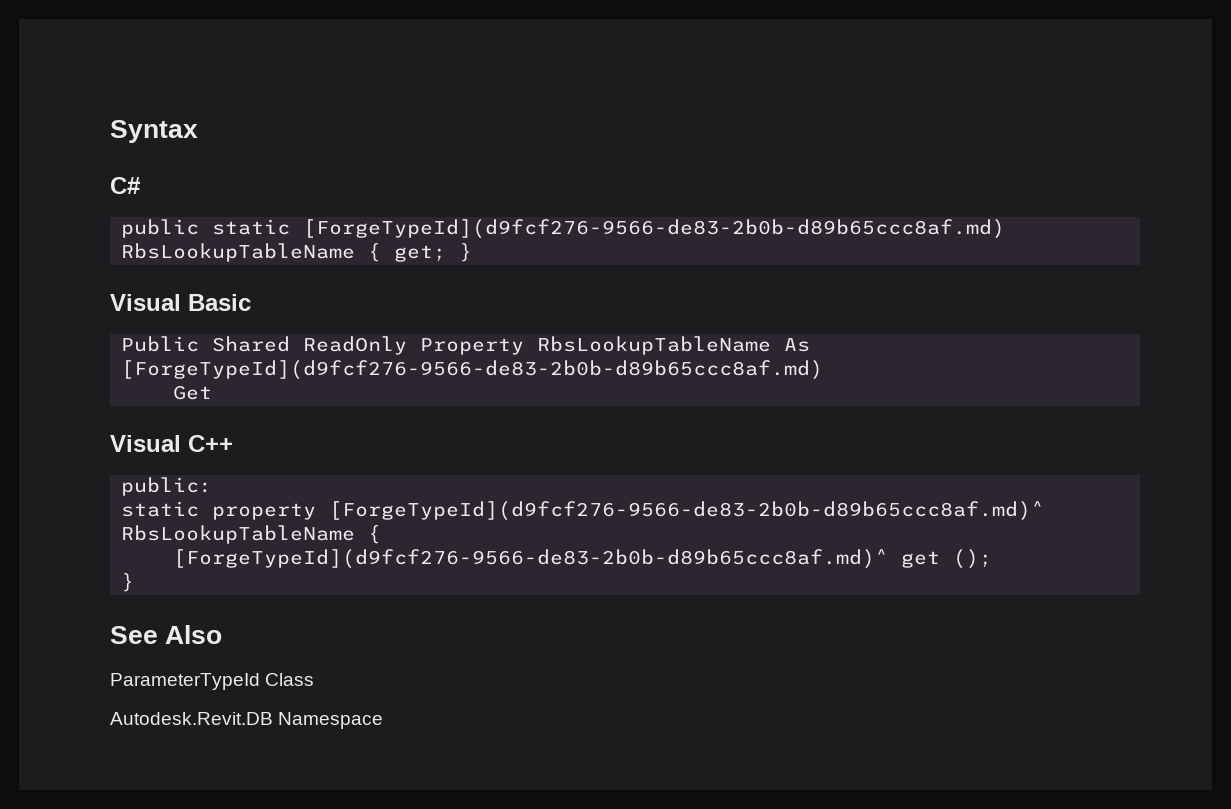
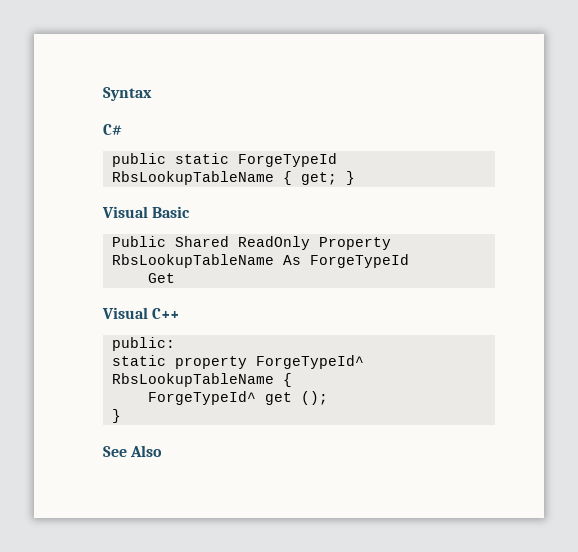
[303,219,1006,239] [ForgeTypeId](d9fcf276-9566-de83-2b0b-d89b65ccc8af.md) -> [237,153,337,167] ForgeTypeId
[121,360,824,380] [ForgeTypeId](d9fcf276-9566-de83-2b0b-d89b65ccc8af.md) -> [309,254,409,268] ForgeTypeId
[329,501,1045,521] [ForgeTypeId](d9fcf276-9566-de83-2b0b-d89b65ccc8af.md)^ -> [255,355,364,369] ForgeTypeId^
[173,549,889,569] [ForgeTypeId](d9fcf276-9566-de83-2b0b-d89b65ccc8af.md)^ -> [147,391,256,405] ForgeTypeId^
[110,673,315,690] [110,712,384,729] // ParameterTypeId Class // Autodesk.Revit.DB Namespace -> (163, 451) none

